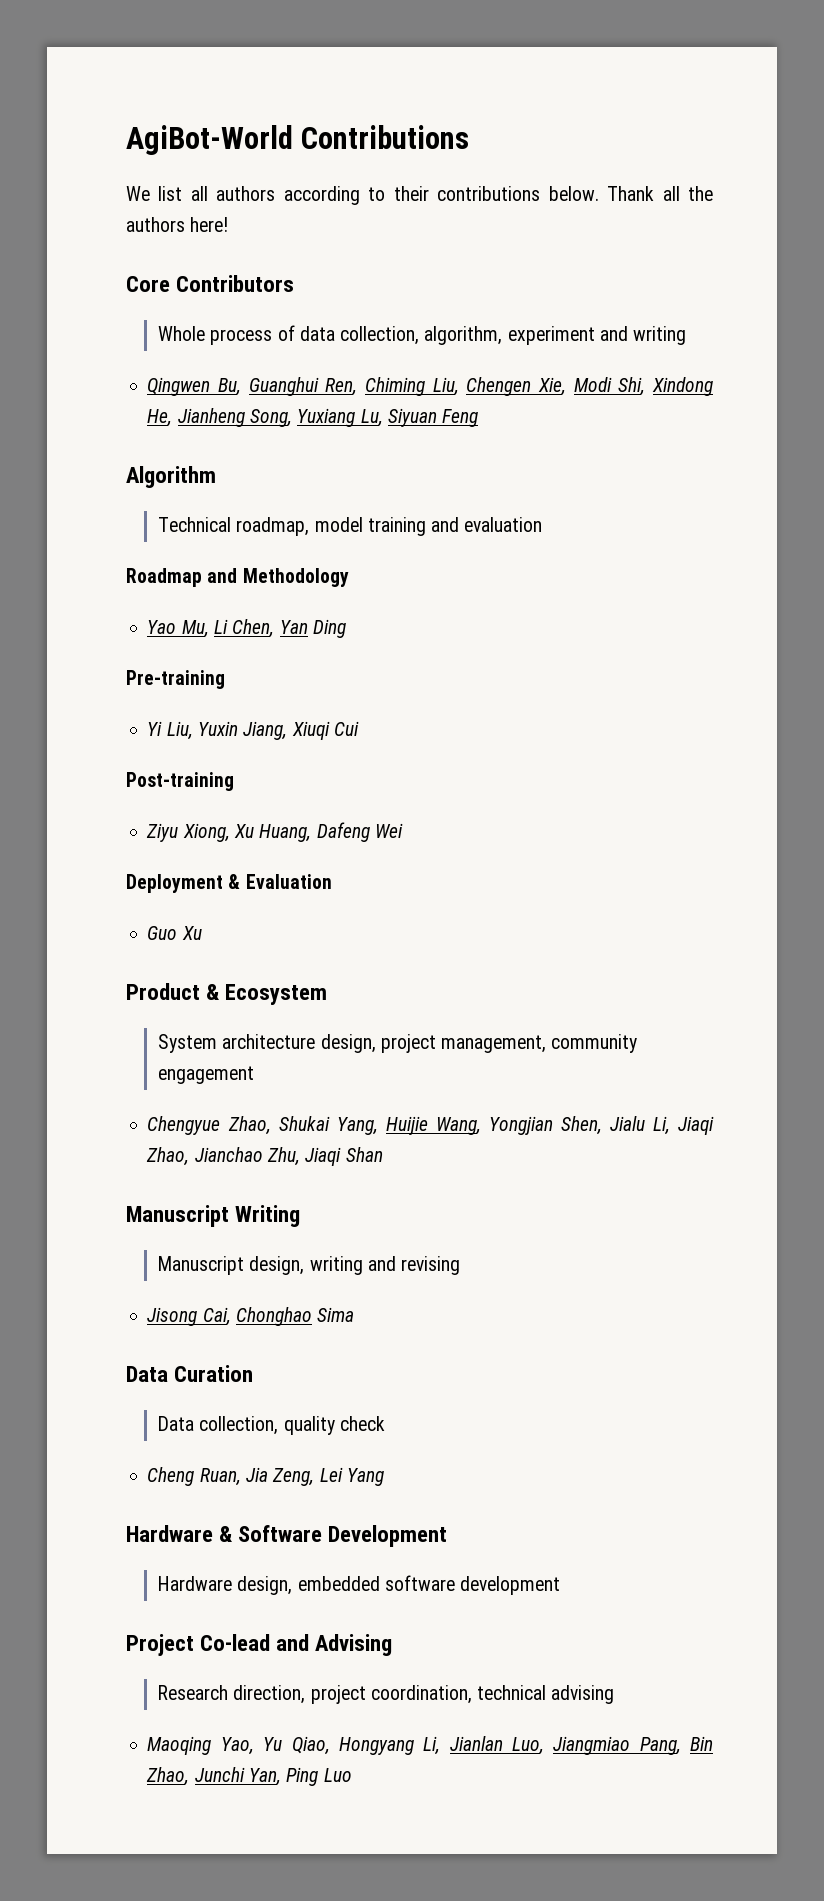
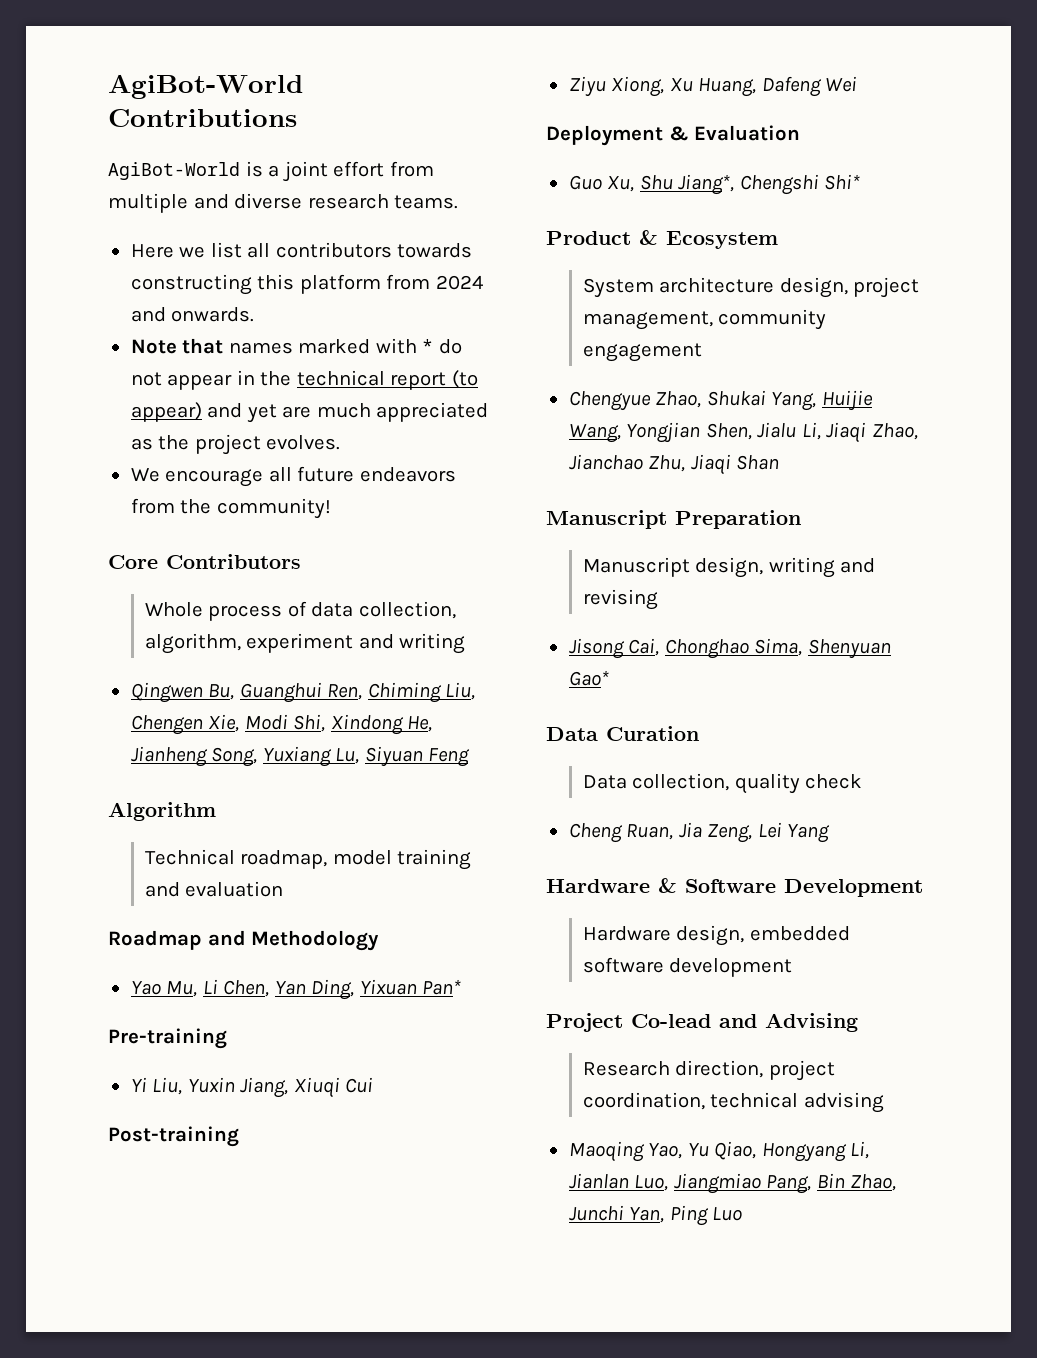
[126,186,713,205] [126,217,229,232] We list all authors according to their contributions below. Thank all the authors here! -> [108,161,434,182] [108,193,459,213] [130,242,473,258] [130,274,483,295] [130,307,255,322] [130,338,462,354] [130,370,478,390] [130,402,489,423] [130,434,341,455] [130,466,456,487] [130,498,331,519] AgiBot-World is a joint effort from multiple and diverse research teams. // Here we list all contributors towards constructing this platform from 2024 and onwards. // Note that names marked with * do not appear in the technical report (to appear) and yet are much appreciated as the project evolves. // We encourage all future endeavors from the community!
[312,619,346,638] Ding -> [311,979,462,1000] Ding, Yixuan Pan*
[181,926,202,940] Xu -> [607,174,861,195] Xu, Shu Jiang*, Chengshi Shi*
[235,1205,301,1227] Writing -> [675,510,801,529] Preparation
[317,1307,355,1322] Sima -> [754,638,891,659] [568,670,609,686] Sima, Shenyuan Gao*

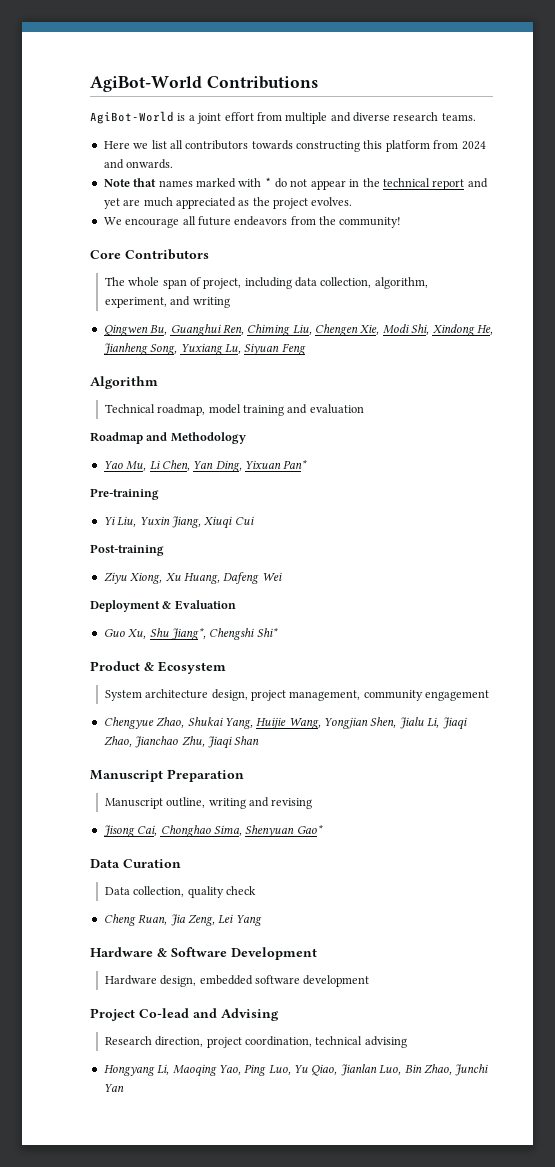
[451,370,478,388] [130,402,202,422] (to appear) -> (465, 184) none
[144,601,307,621] Whole process of -> [104,277,292,289] The whole span of project, including
[246,633,354,653] experiment -> [104,297,167,308] experiment,
[695,557,764,578] design, -> [166,797,206,808] outline,
[568,1141,870,1162] [568,1173,897,1194] [568,1205,743,1226] Maoqing Yao, Yu Qiao, Hongyang Li, Jianlan Luo, Jiangmiao Pang, Bin Zhao, Junchi Yan, Ping Luo -> [103,1064,489,1077] [103,1084,124,1092] Hongyang Li, Maoqing Yao, Ping Luo, Yu Qiao, Jianlan Luo, Bin Zhao, Junchi Yan

